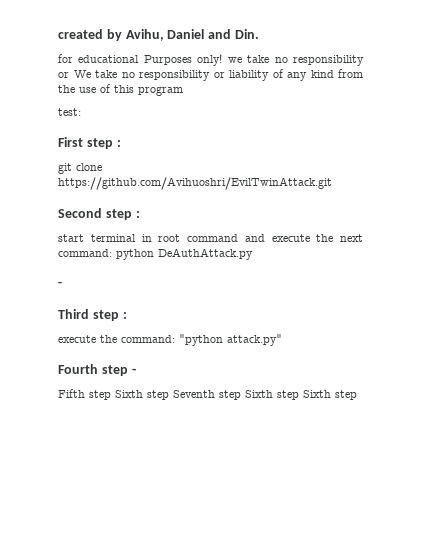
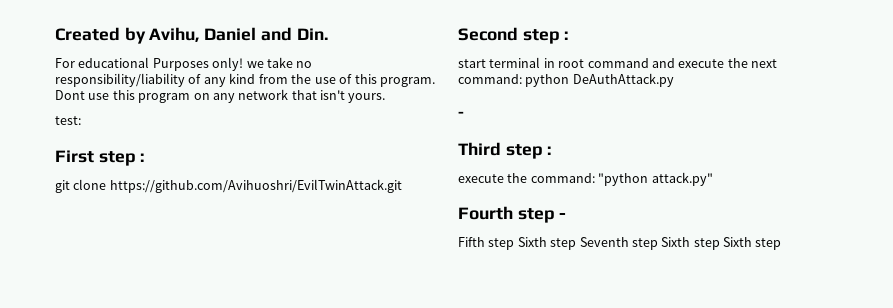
[58,29,103,39] created -> [55,27,120,41] Created
[58,54,73,63] for -> [55,58,75,68] For
[292,55,364,66] [58,70,269,81] responsibility or We take no responsibility or liability -> [55,73,185,87] responsibility/liability
[138,86,183,96] program -> [380,77,436,87] [55,89,386,103] program. Dont use this program on any network that isn't yours.

